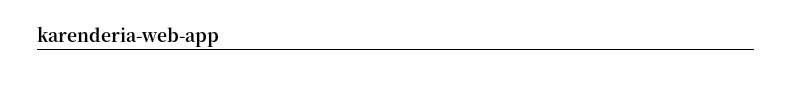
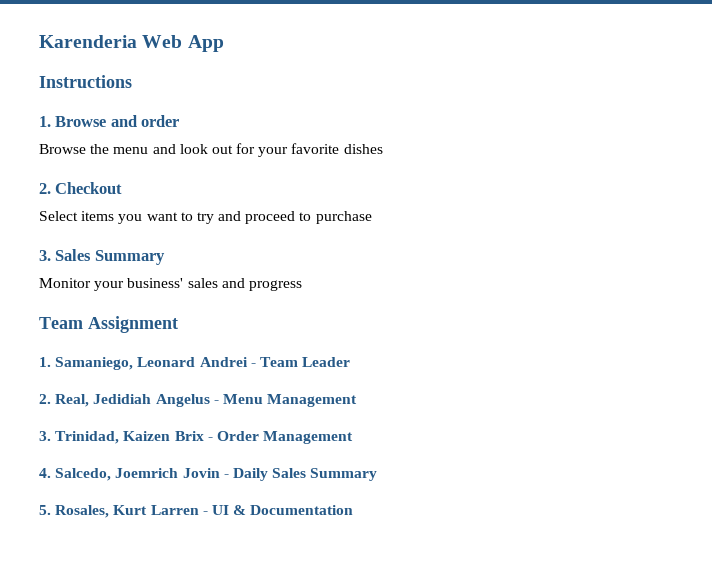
[37,26,219,47] karenderia-web-app -> [39,35,224,52] [39,75,132,88] [39,115,180,127] [39,143,383,157] [39,182,123,194] [39,211,372,224] [39,249,165,265] [39,278,302,291] [39,316,178,333] [39,357,351,370] [39,394,358,407] [39,431,354,444] [39,468,378,481] [39,505,354,518] Karenderia Web App // Instructions // 1. Browse and order // Browse the menu and look out for your favorite dishes // 2. Checkout // Select items you want to try and proceed to purchase // 3. Sales Summary // Monitor your business' sales and progress // Team Assignment // 1. Samaniego, Leonard Andrei - Team Leader // 2. Real, Jedidiah Angelus - Menu Management // 3. Trinidad, Kaizen Brix - Order Management // 4. Salcedo, Joemrich Jovin - Daily Sales Summary // 5. Rosales, Kurt Larren - UI & Documentation

